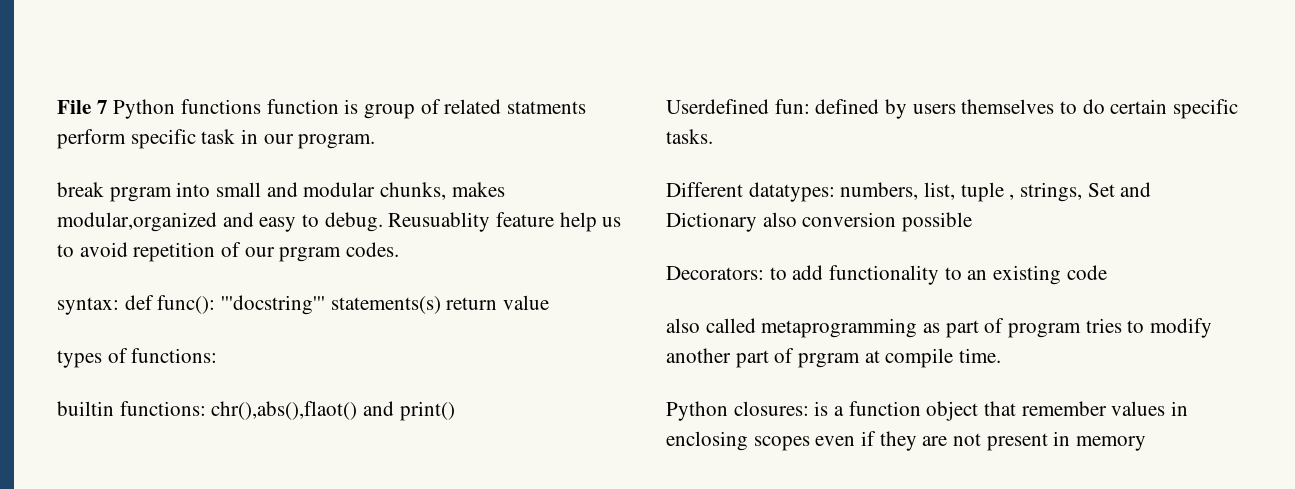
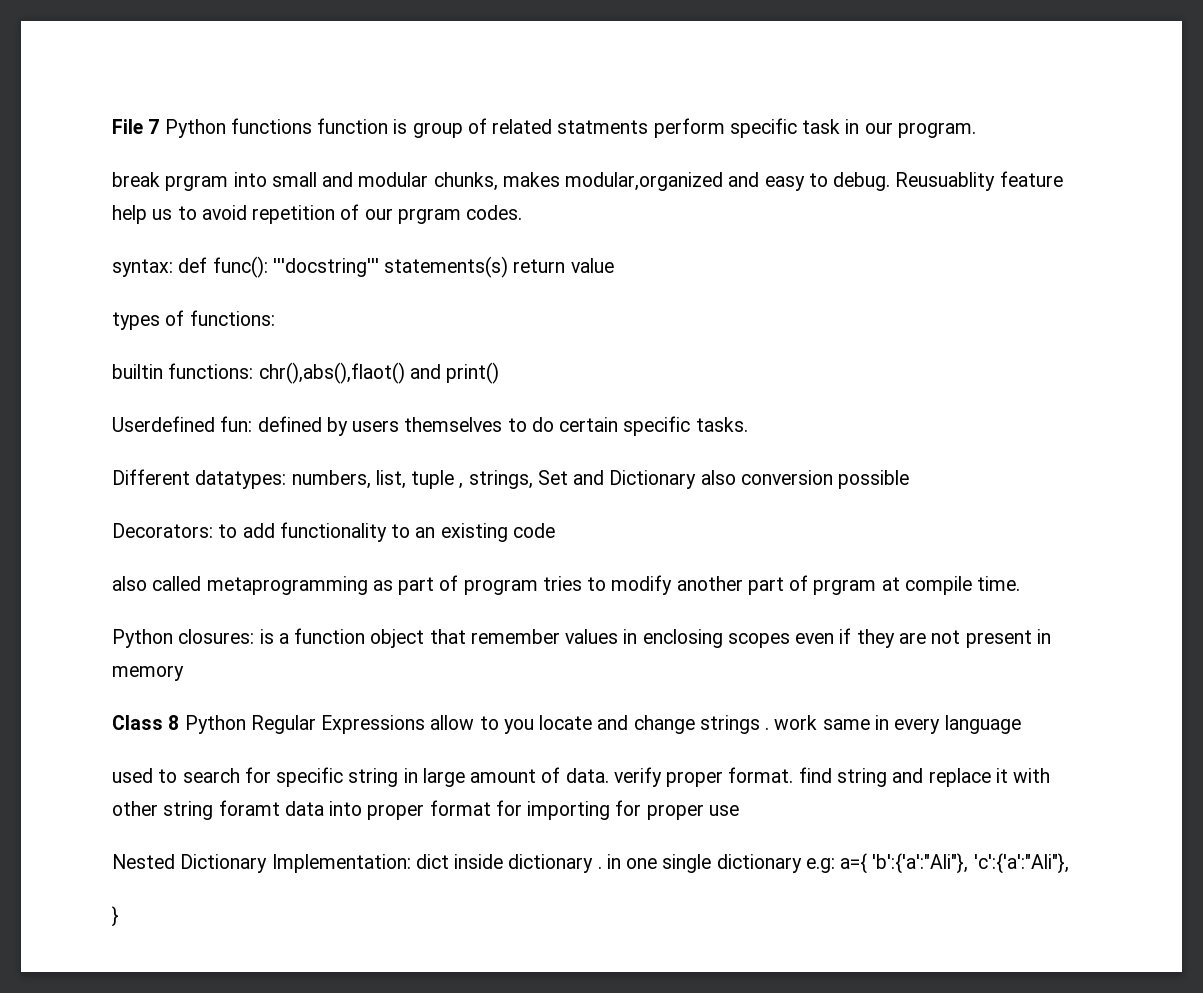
(1147, 443) none -> [112,715,1021,734] [112,767,1051,787] [112,800,739,820] [112,853,1069,874] [112,906,119,927] // Class 8 Python Regular Expressions allow to you locate and change strings . work same in every language // used to search for specific string in large amount of data. verify proper format. find string and replace it with other string foramt data into proper format for importing for proper use // Nested Dictionary Implementation: dict inside dictionary . in one single dictionary e.g: a={ 'b':{'a':"Ali"}, 'c':{'a':"Ali"}, // }

